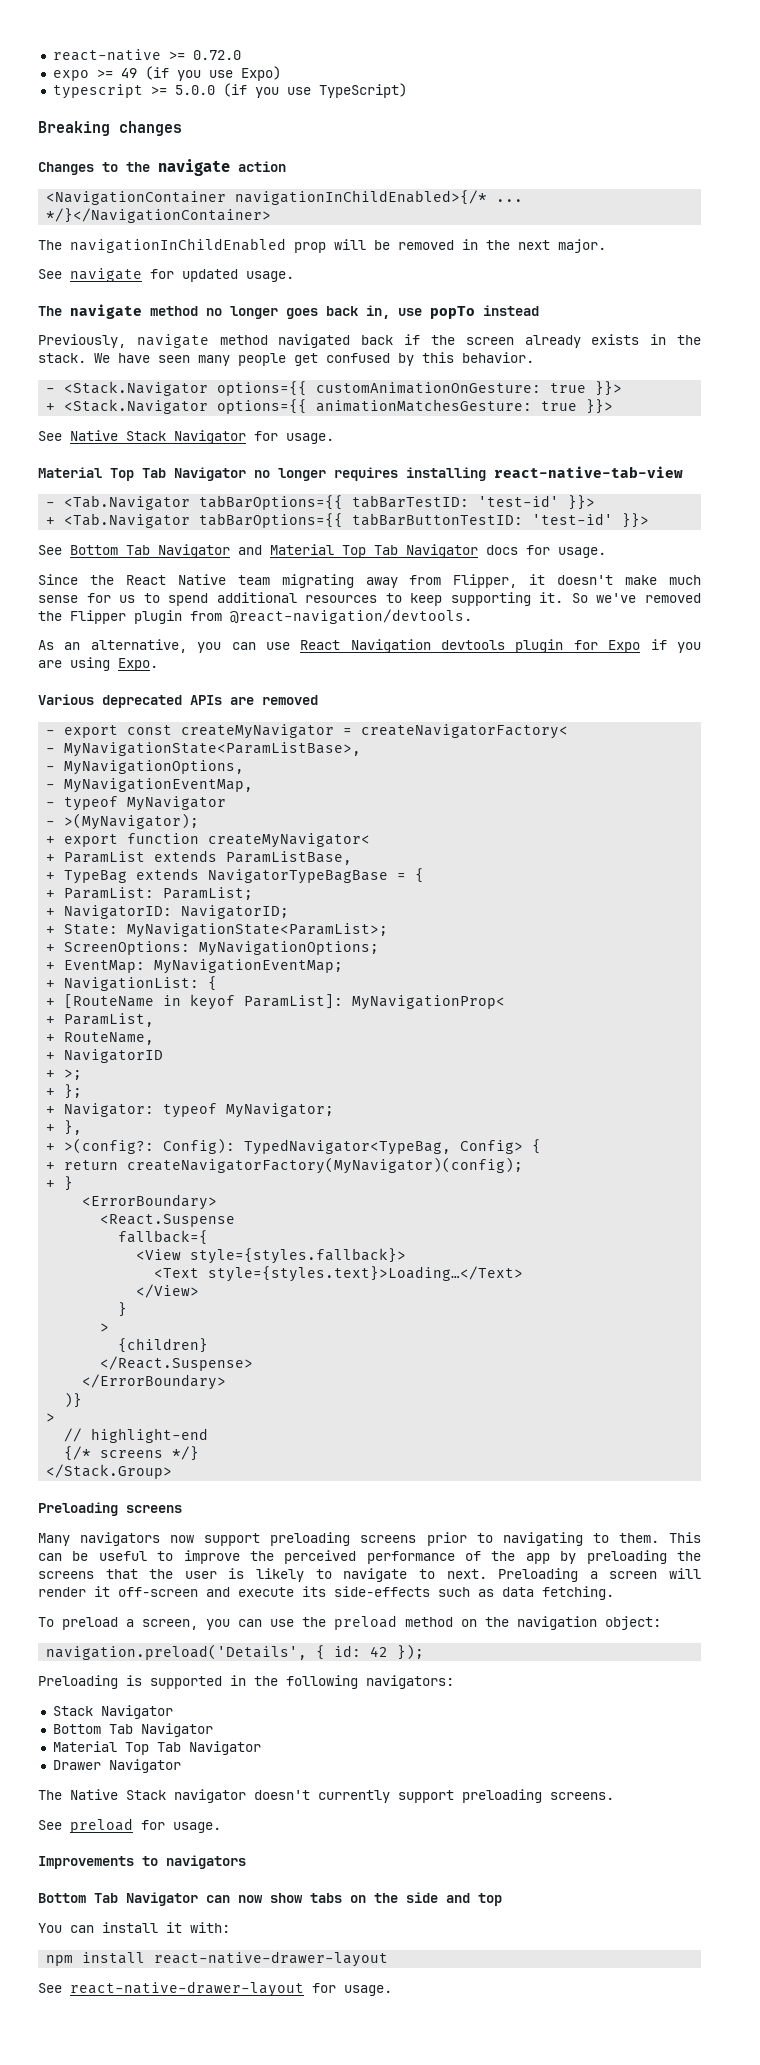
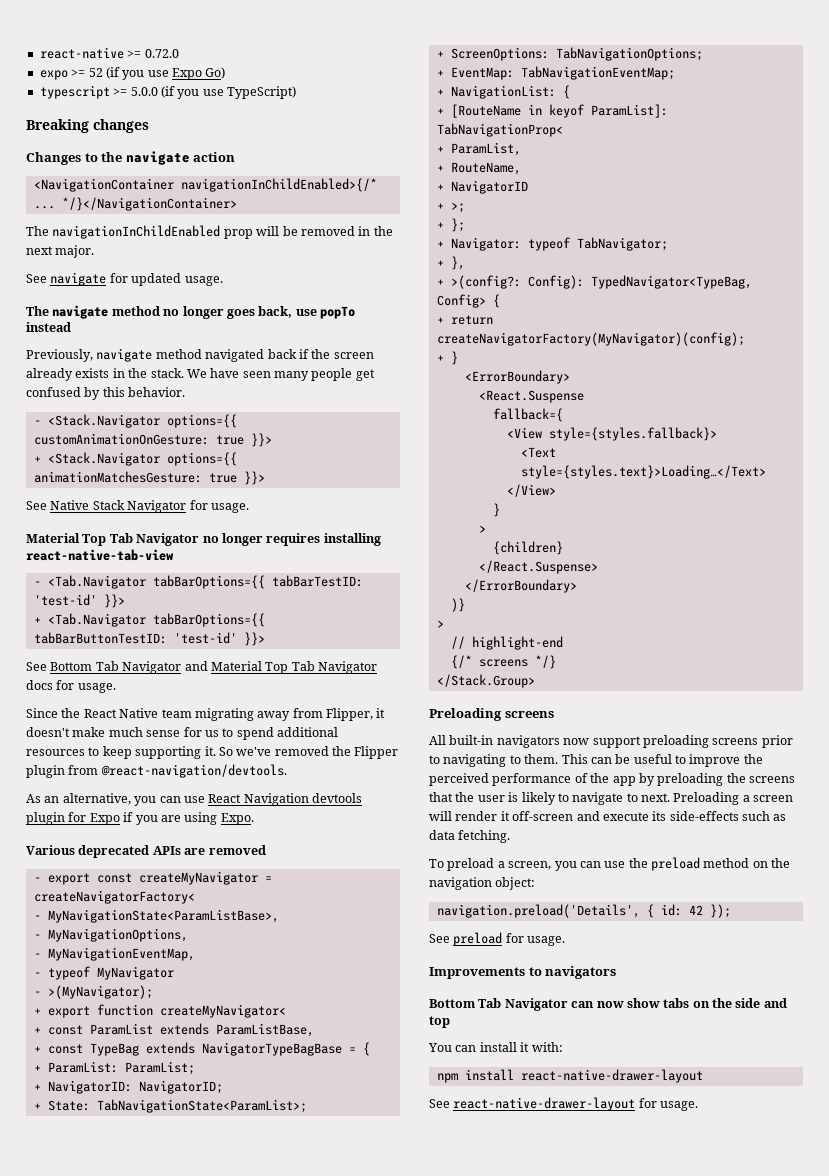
[120,66,281,81] 49 (if you use Expo) -> [88,67,226,80] 52 (if you use Expo Go)
[326,305,390,319] back in, -> [258,306,293,318] back,
(56, 858) none -> [47,1025,83,1035] const
(56, 876) none -> [47,1044,83,1054] const
[127,923,389,938] MyNavigationState<ParamList>; -> [96,1099,307,1113] TabNavigationState<ParamList>;
[199,941,380,956] MyNavigationOptions; -> [555,47,703,61] TabNavigationOptions;
[154,959,344,974] MyNavigationEventMap; -> [520,66,675,80] TabNavigationEventMap;
[352,995,506,1010] MyNavigationProp< -> [436,123,563,137] TabNavigationProp<
[226,1103,335,1118] MyNavigator; -> [576,237,668,251] TabNavigator;
[38,1533,70,1546] Many -> [429,735,494,745] All built-in
[38,1675,454,1689] [52,1705,173,1719] [52,1723,213,1737] [52,1741,261,1755] [52,1759,181,1773] [38,1789,614,1803] // Preloading is supported in the following navigators: // Stack Navigator // Bottom Tab Navigator // Material Top Tab Navigator // Drawer Navigator // The Native Stack navigator doesn't currently support preloading screens. -> (731, 911) none

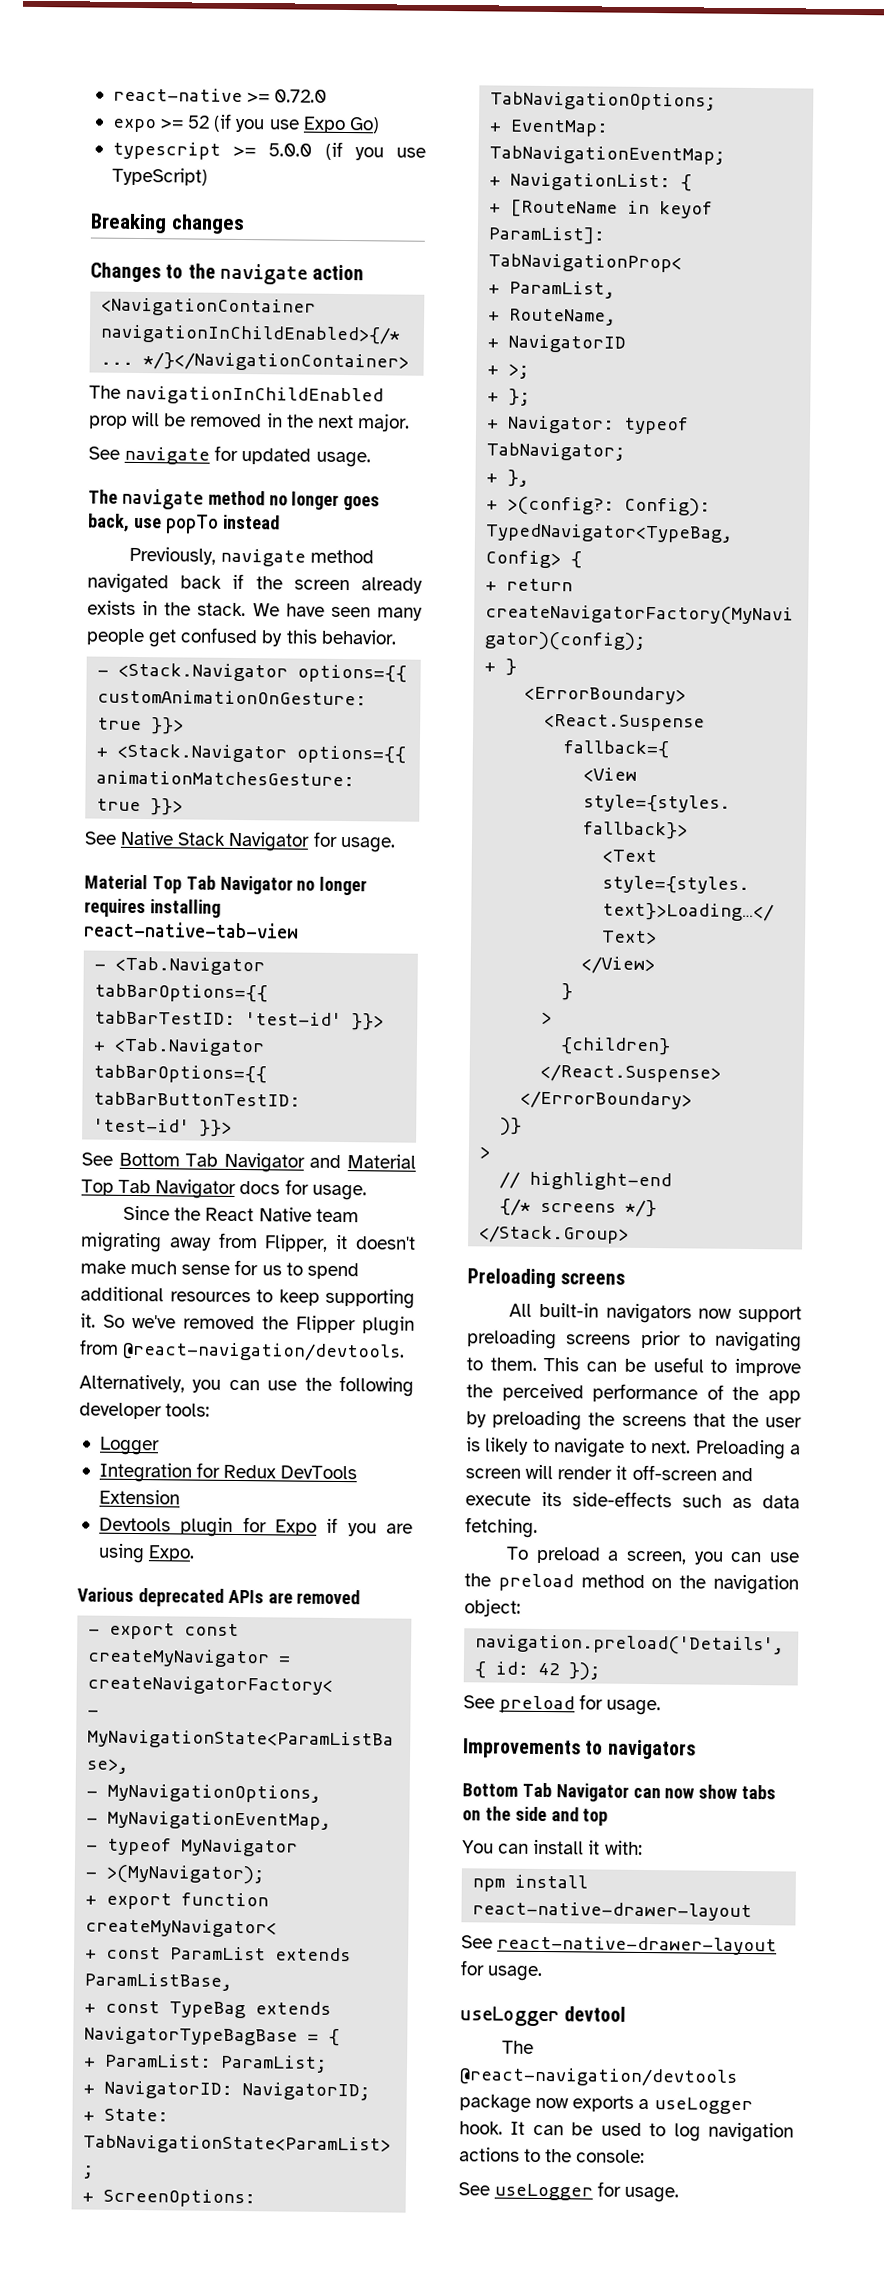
[26,793,362,806] As an alternative, you can use React Navigation devtools -> [79,1374,414,1397] [79,1402,211,1420] [98,1436,160,1456] [98,1462,358,1483] [98,1489,180,1505] [98,1517,171,1532] Alternatively, you can use the following developer tools: // Logger // Integration for Redux DevTools Extension // Devtools
(699, 1106) none -> [460,2006,627,2027] [502,2040,535,2054] [459,2067,737,2087] [459,2094,753,2115] [459,2121,794,2143] [459,2147,646,2164] [458,2181,680,2203] // useLogger devtool // The @react-navigation/devtools package now exports a useLogger hook. It can be used to log navigation actions to the console: // See useLogger for usage.

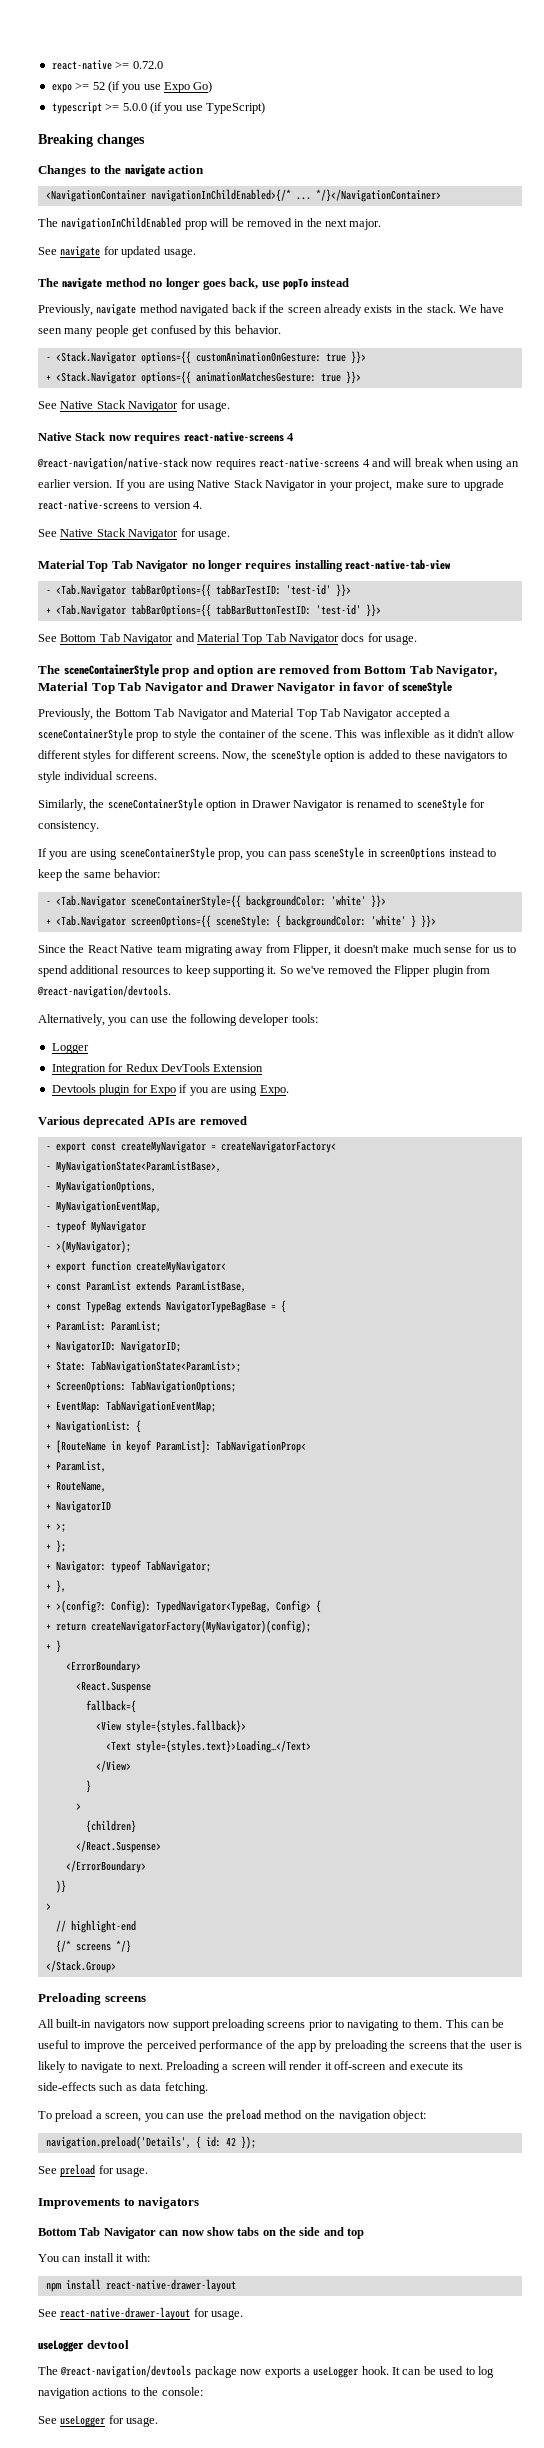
(396, 844) none -> [38,431,294,444] [37,457,519,470] [38,479,504,491] [38,500,203,510] [38,528,230,540] // Native Stack now requires react-native-screens 4 // @react-navigation/native-stack now requires react-native-screens 4 and will break when using an earlier version. If you are using Native Stack Navigator in your project, make sure to upgrade react-native-screens to version 4. // See Native Stack Navigator for usage.
(367, 1192) none -> [38,664,498,677] [38,681,453,694] [38,708,451,720] [38,728,514,741] [38,749,508,762] [38,771,157,783] [38,798,486,811] [38,821,99,832] [38,847,496,860] [38,869,161,881] [45,895,386,908] [45,915,436,928] // The sceneContainerStyle prop and option are removed from Bottom Tab Navigator, Material Top Tab Navigator and Drawer Navigator in favor of sceneStyle // Previously, the Bottom Tab Navigator and Material Top Tab Navigator accepted a sceneContainerStyle prop to style the container of the scene. This was inflexible as it didn't allow different styles for different screens. Now, the sceneStyle option is added to these navigators to style individual screens. // Similarly, the sceneContainerStyle option in Drawer Navigator is renamed to sceneStyle for consistency. // If you are using sceneContainerStyle prop, you can pass sceneStyle in screenOptions instead to keep the same behavior: // - <Tab.Navigator sceneContainerStyle={{ backgroundColor: 'white' }}> // + <Tab.Navigator screenOptions={{ sceneStyle: { backgroundColor: 'white' } }}>

